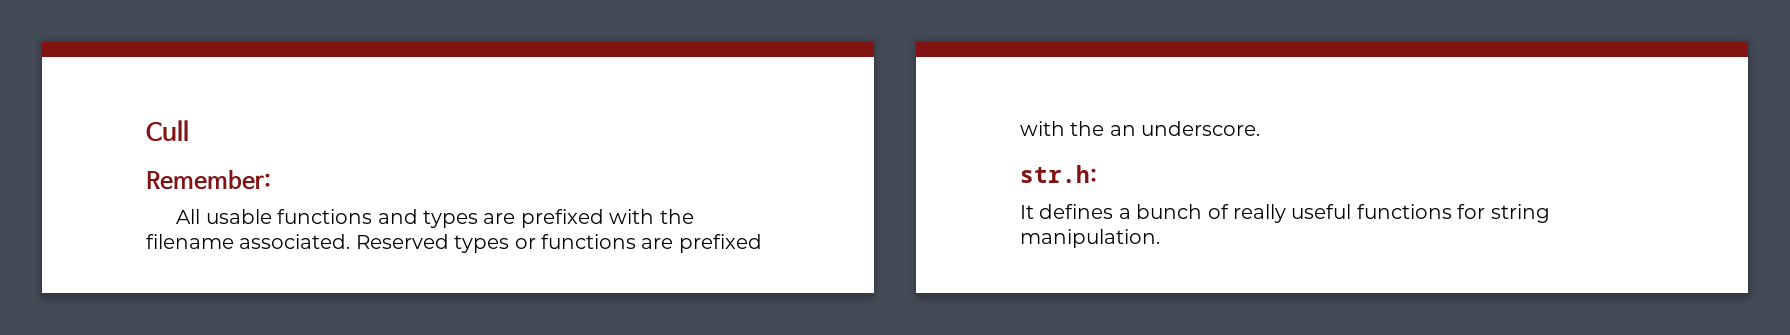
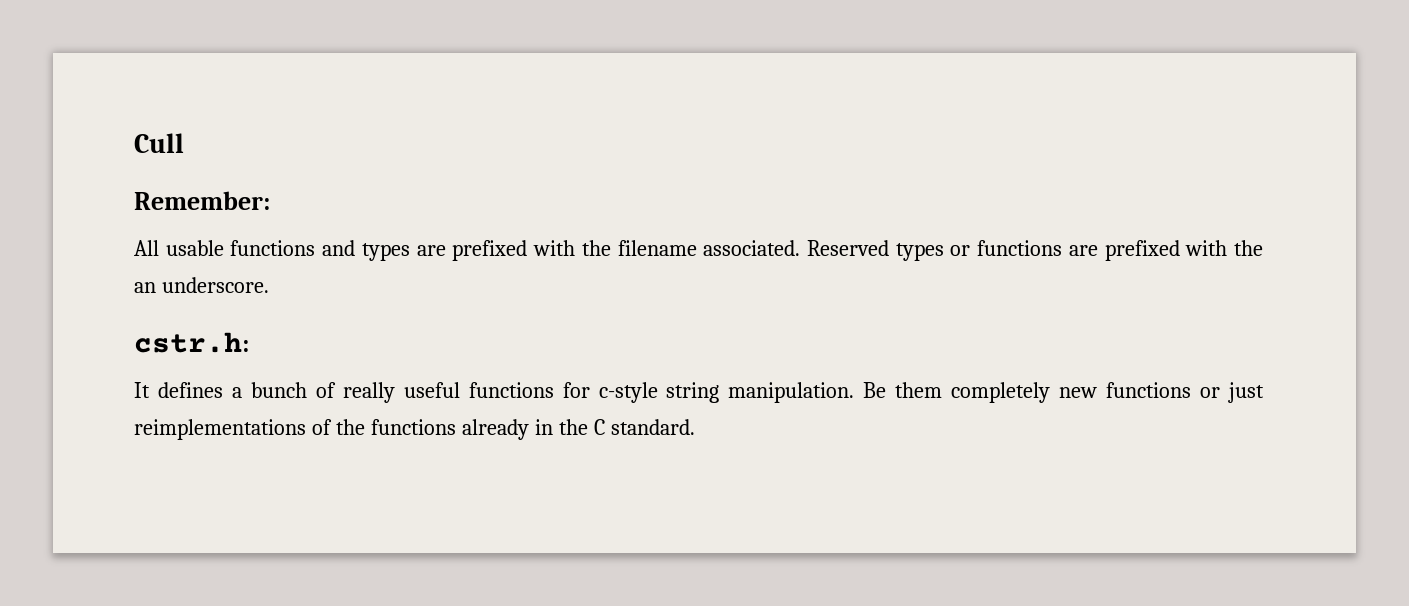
[1020,165,1097,183] str.h: -> [134,332,249,353] cstr.h:
(1486, 211) none -> [598,382,658,403] c-style
(1160, 238) none -> [863,382,1264,403] [134,419,695,440] Be them completely new functions or just reimplementations of the functions already in the C standard.

